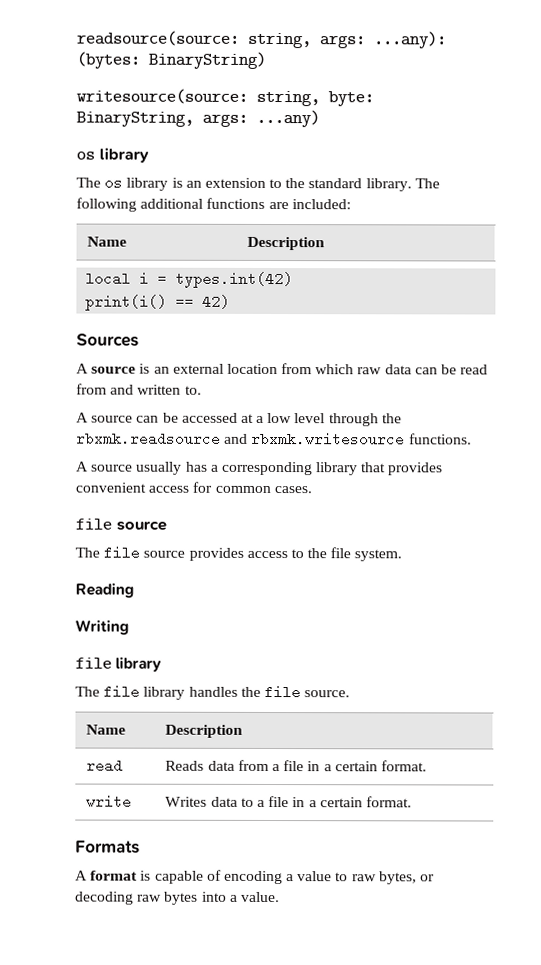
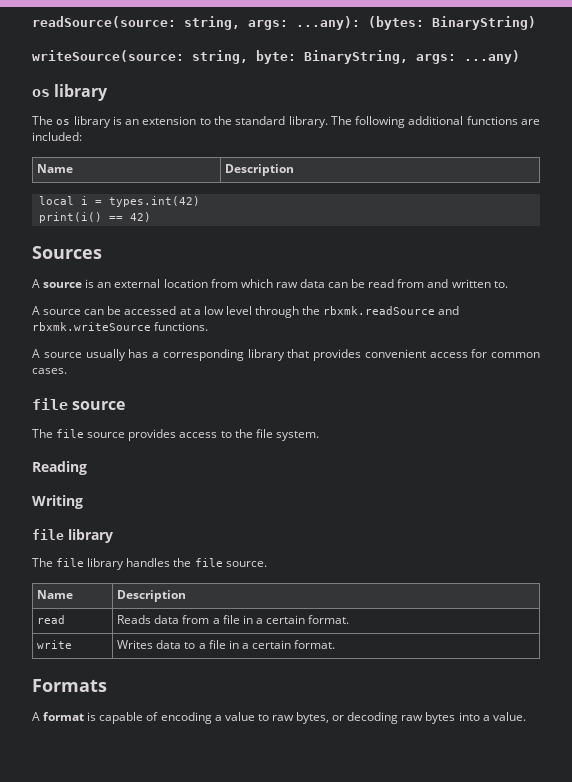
[76,30,240,46] readsource(source: -> [32,16,176,28] readSource(source:
[76,88,248,104] writesource(source: -> [32,50,184,62] writeSource(source:
[76,431,406,447] rbxmk.readsource and rbxmk.writesource -> [323,306,460,315] [32,322,151,331] rbxmk.readSource and rbxmk.writeSource

